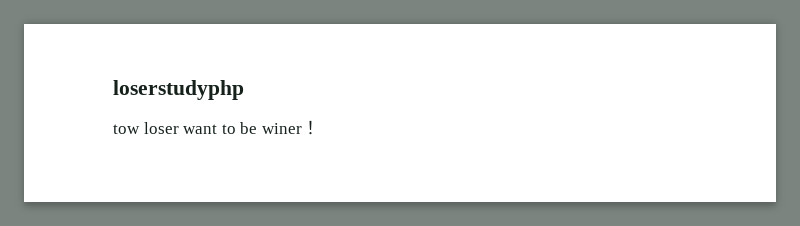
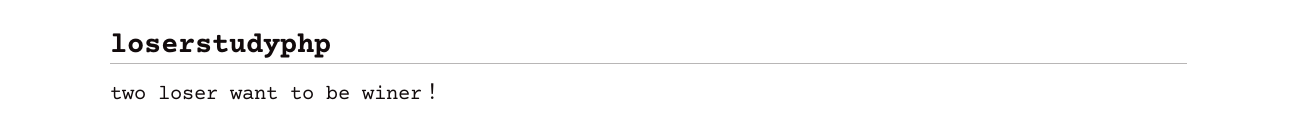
[113,124,140,134] tow -> [110,86,146,100] two

